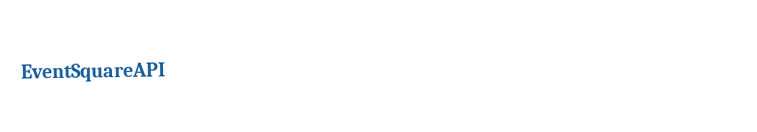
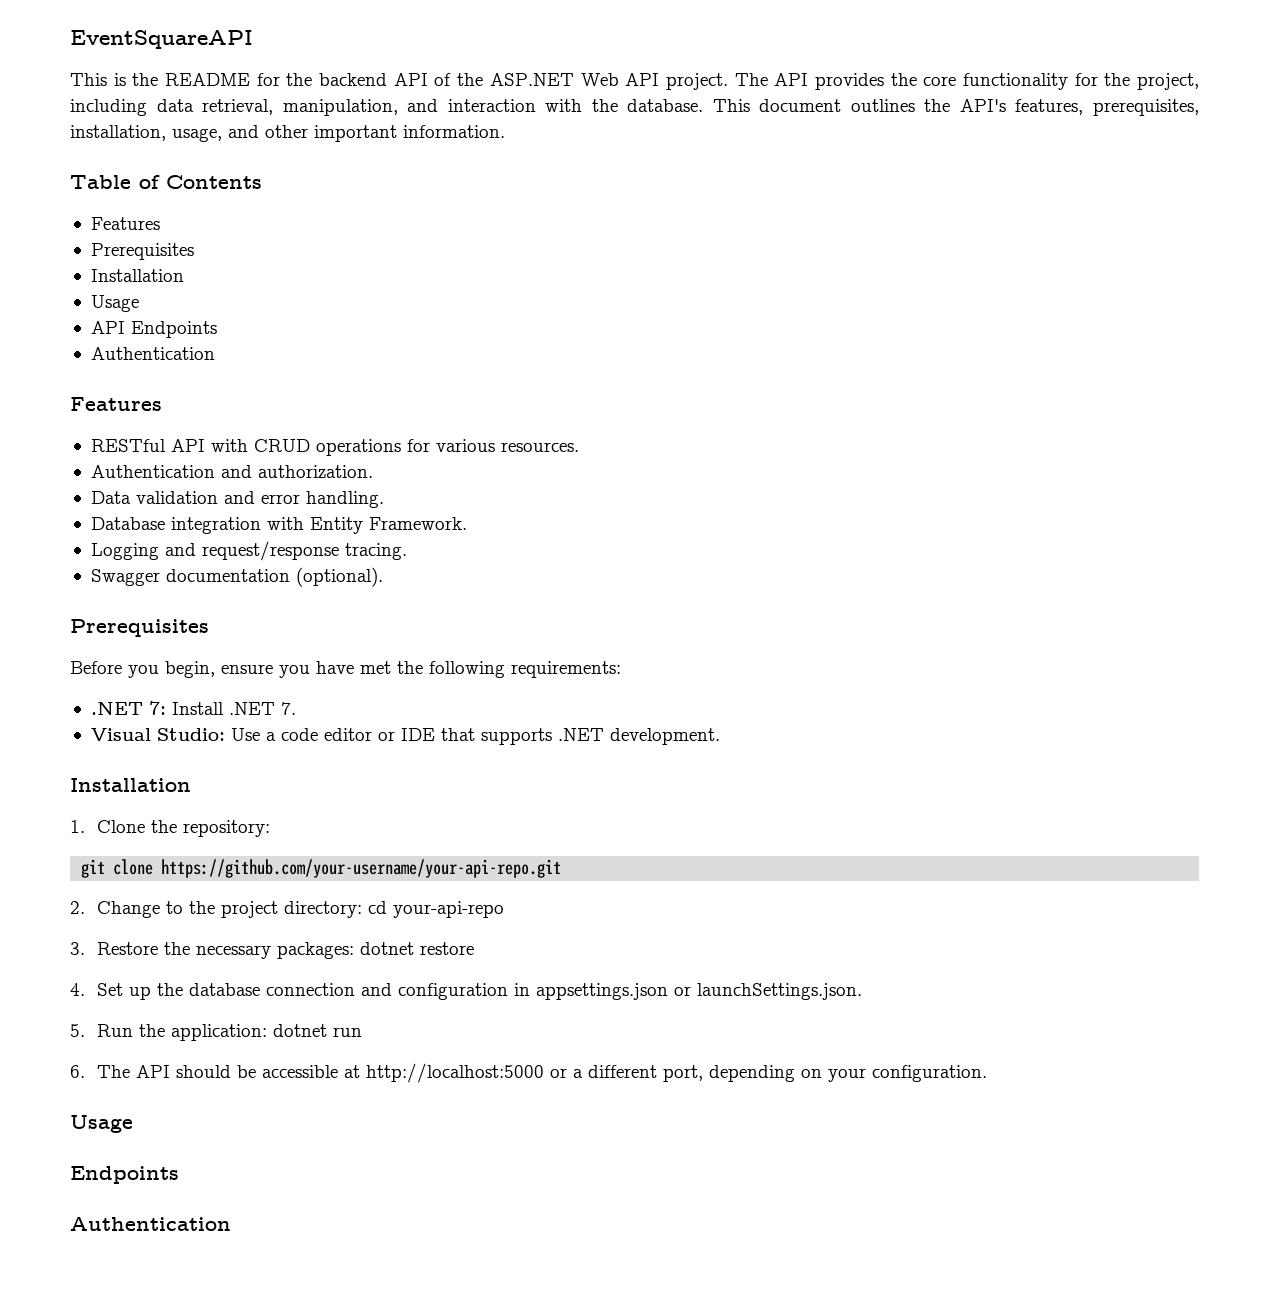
(166, 72) none -> [70,73,1199,90] [70,99,1199,116] [70,125,505,142] [70,175,262,189] [90,217,160,230] [90,243,194,260] [90,269,184,282] [90,295,139,312] [90,321,217,338] [90,347,215,360] [70,397,162,411] [90,439,579,456] [90,465,373,478] [90,491,384,508] [90,517,467,534] [90,541,407,561] [90,567,383,587] [70,619,209,637] [70,661,621,678] [90,701,296,715] [90,728,720,745] [70,778,191,792] [70,820,271,837] [81,859,562,878] [70,901,505,918] [70,942,475,959] [70,983,863,1000] [70,1024,363,1041] [70,1063,988,1083] [70,1115,133,1133] [70,1166,179,1184] [70,1217,231,1231] // This is the README for the backend API of the ASP.NET Web API project. The API provides the core functionality for the project, including data retrieval, manipulation, and interaction with the database. This document outlines the API's features, prerequisites, installation, usage, and other important information. // Table of Contents // Features // Prerequisites // Installation // Usage // API Endpoints // Authentication // Features // RESTful API with CRUD operations for various resources. // Authentication and authorization. // Data validation and error handling. // Database integration with Entity Framework. // Logging and request/response tracing. // Swagger documentation (optional). // Prerequisites // Before you begin, ensure you have met the following requirements: // .NET 7: Install .NET 7. // Visual Studio: Use a code editor or IDE that supports .NET development. // Installation // 1. Clone the repository: // git clone https://github.com/your-username/your-api-repo.git // 2. Change to the project directory: cd your-api-repo // 3. Restore the necessary packages: dotnet restore // 4. Set up the database connection and configuration in appsettings.json or launchSettings.json. // 5. Run the application: dotnet run // 6. The API should be accessible at http://localhost:5000 or a different port, depending on your configuration. // Usage // Endpoints // Authentication

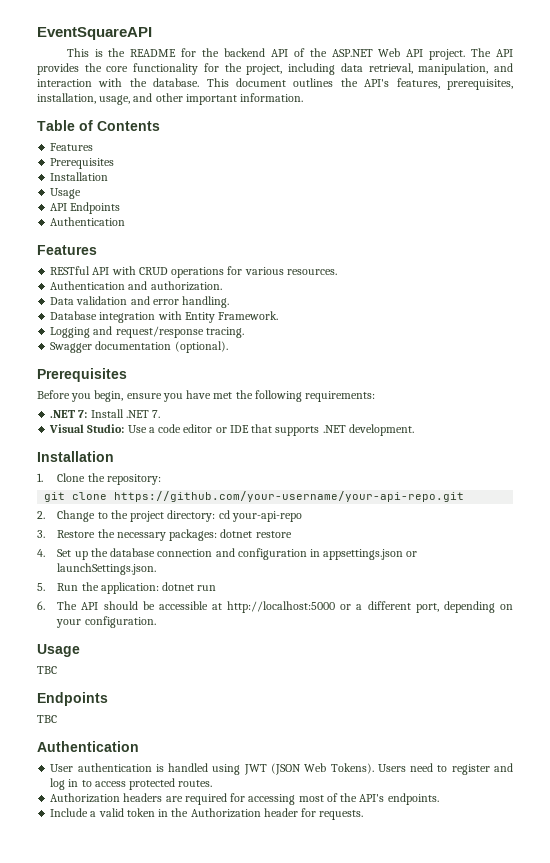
[70,1166,179,1184] [70,1217,231,1231] // Endpoints // Authentication -> [37,666,57,674] [37,692,108,706] [37,715,57,723] [37,741,139,752] [50,763,513,775] [50,778,213,790] [50,793,439,805] [50,808,364,820] // TBC // Endpoints // TBC // Authentication // User authentication is handled using JWT (JSON Web Tokens). Users need to register and log in to access protected routes. // Authorization headers are required for accessing most of the API's endpoints. // Include a valid token in the Authorization header for requests.

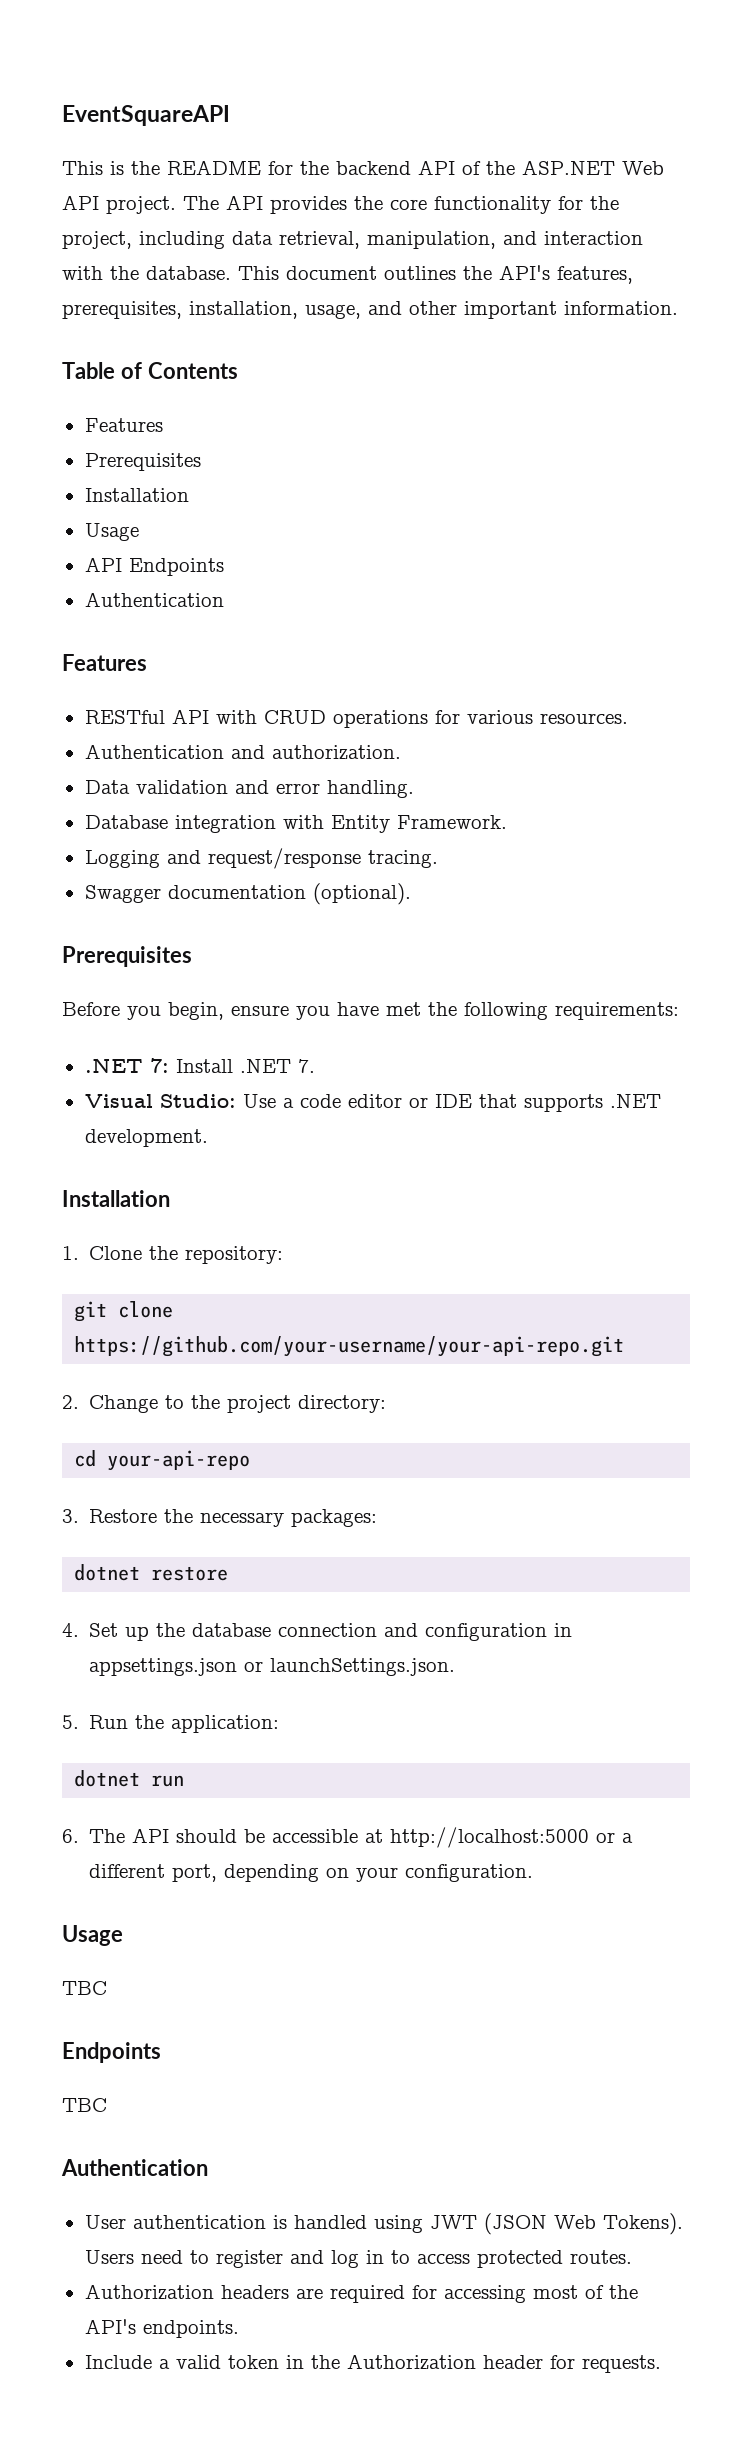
(216, 516) none -> (387, 1404) //
(218, 535) none -> (378, 1518) //
(159, 588) none -> (280, 1724) //

